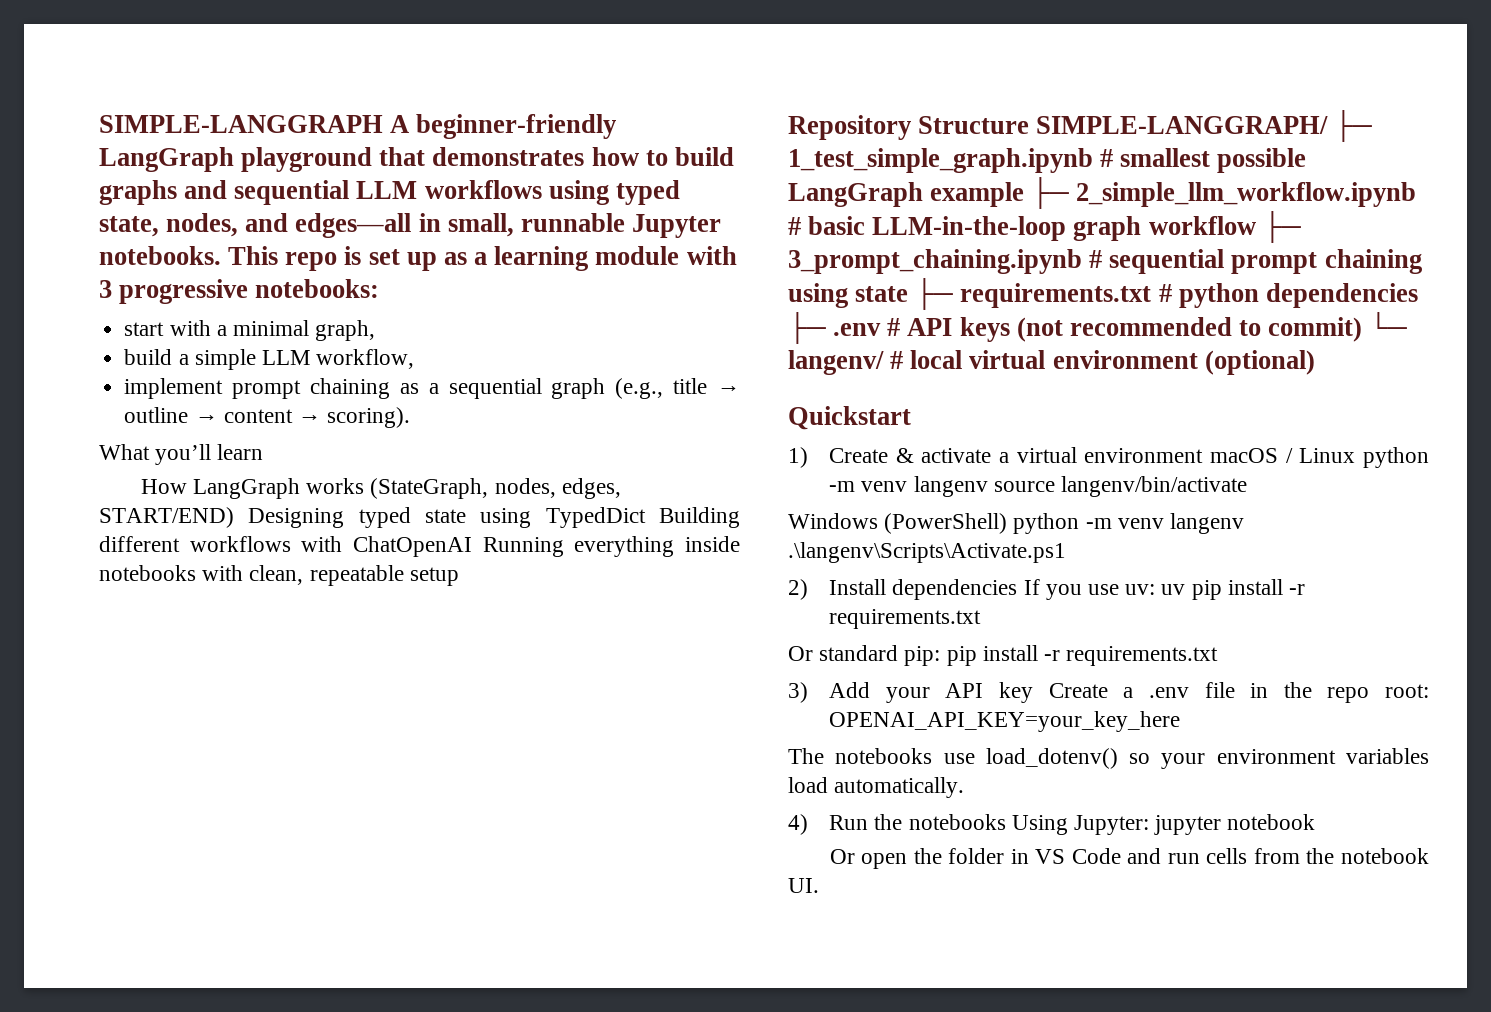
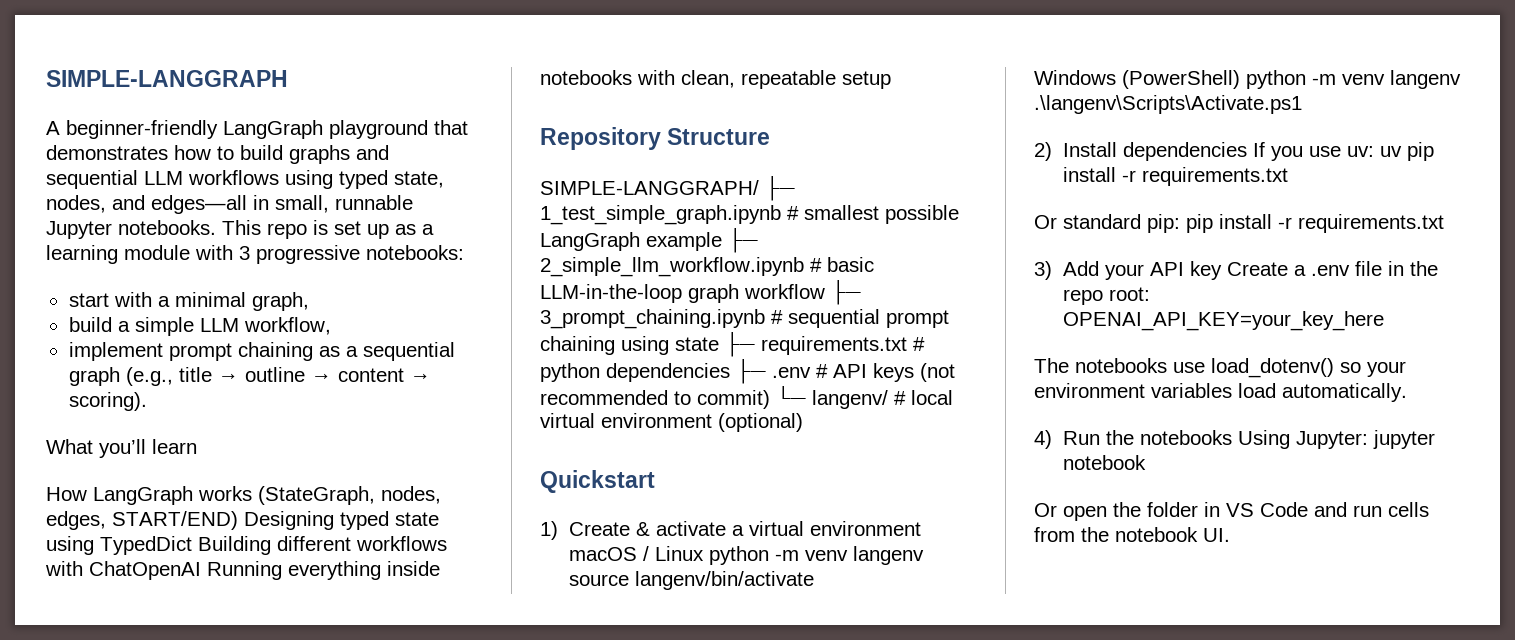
(383, 124) none -> (288, 78) //
(1030, 125) none -> (771, 136) //

